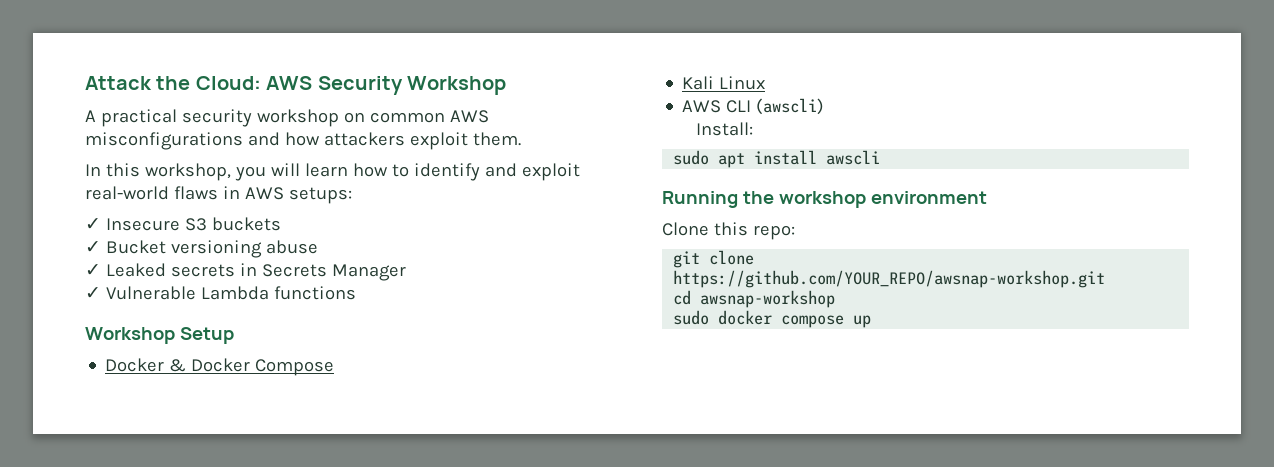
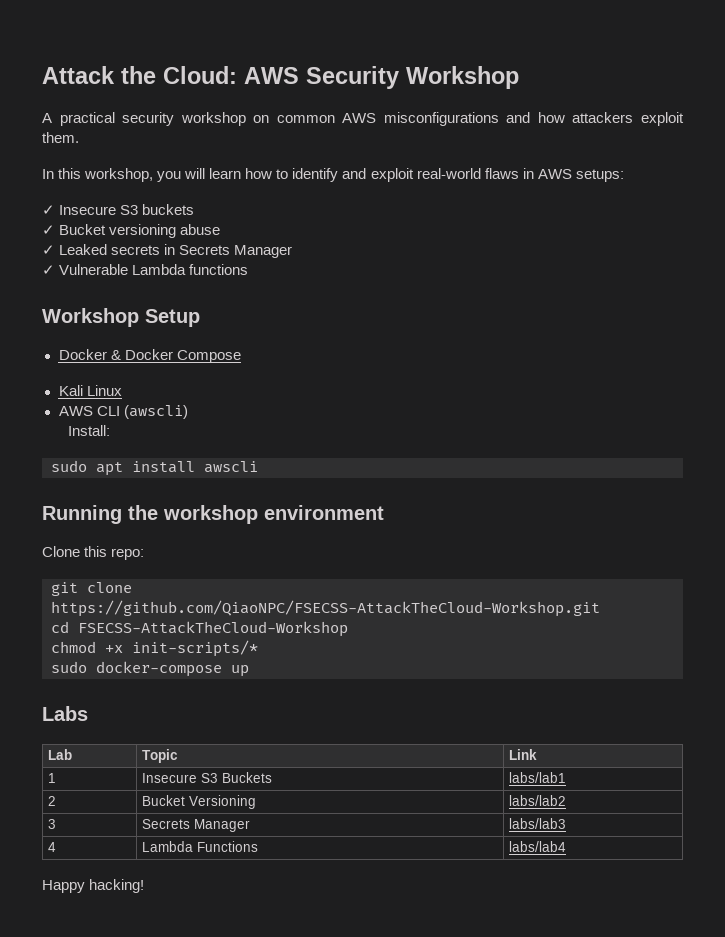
[673,270,1106,288] https://github.com/YOUR_REPO/awsnap-workshop.git -> [51,600,600,617] https://github.com/QiaoNPC/FSECSS-AttackTheCloud-Workshop.git
[700,290,836,308] [673,310,845,328] awsnap-workshop // sudo docker compose -> [78,621,348,637] [51,640,258,657] [51,661,222,677] FSECSS-AttackTheCloud-Workshop // chmod +x init-scripts/* // sudo docker-compose
(872, 321) none -> [42,706,88,721] [48,749,73,760] [142,749,179,763] [509,749,538,760] [48,773,57,783] [142,772,273,783] [509,772,567,783] [48,796,57,806] [142,795,257,809] [509,795,567,806] [48,819,57,829] [142,819,251,832] [509,818,567,829] [48,842,57,852] [142,841,259,852] [509,841,567,852] [42,879,145,893] // Labs // Lab | Topic | Link // 1 | Insecure S3 Buckets | labs/lab1 // 2 | Bucket Versioning | labs/lab2 // 3 | Secrets Manager | labs/lab3 // 4 | Lambda Functions | labs/lab4 // Happy hacking!

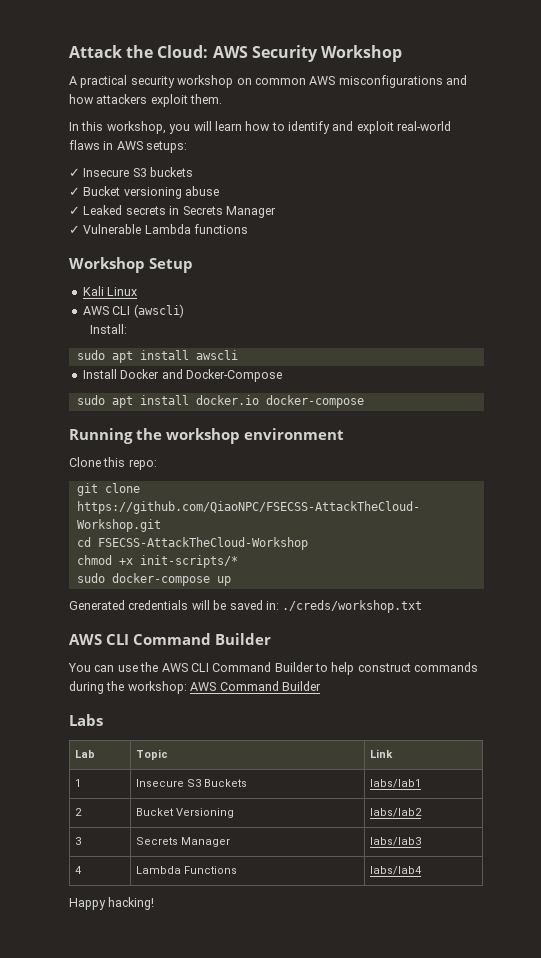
[58,349,241,363] // Docker & Docker Compose -> (193, 265) none
(258, 467) none -> [82,369,282,382] [76,395,364,408] // Install Docker and Docker-Compose // sudo apt install docker.io docker-compose
(249, 671) none -> [69,600,423,613] [69,633,271,645] [68,662,479,675] [69,681,321,694] // Generated credentials will be saved in: ./creds/workshop.txt // AWS CLI Command Builder // You can use the AWS CLI Command Builder to help construct commands during the workshop: AWS Command Builder

